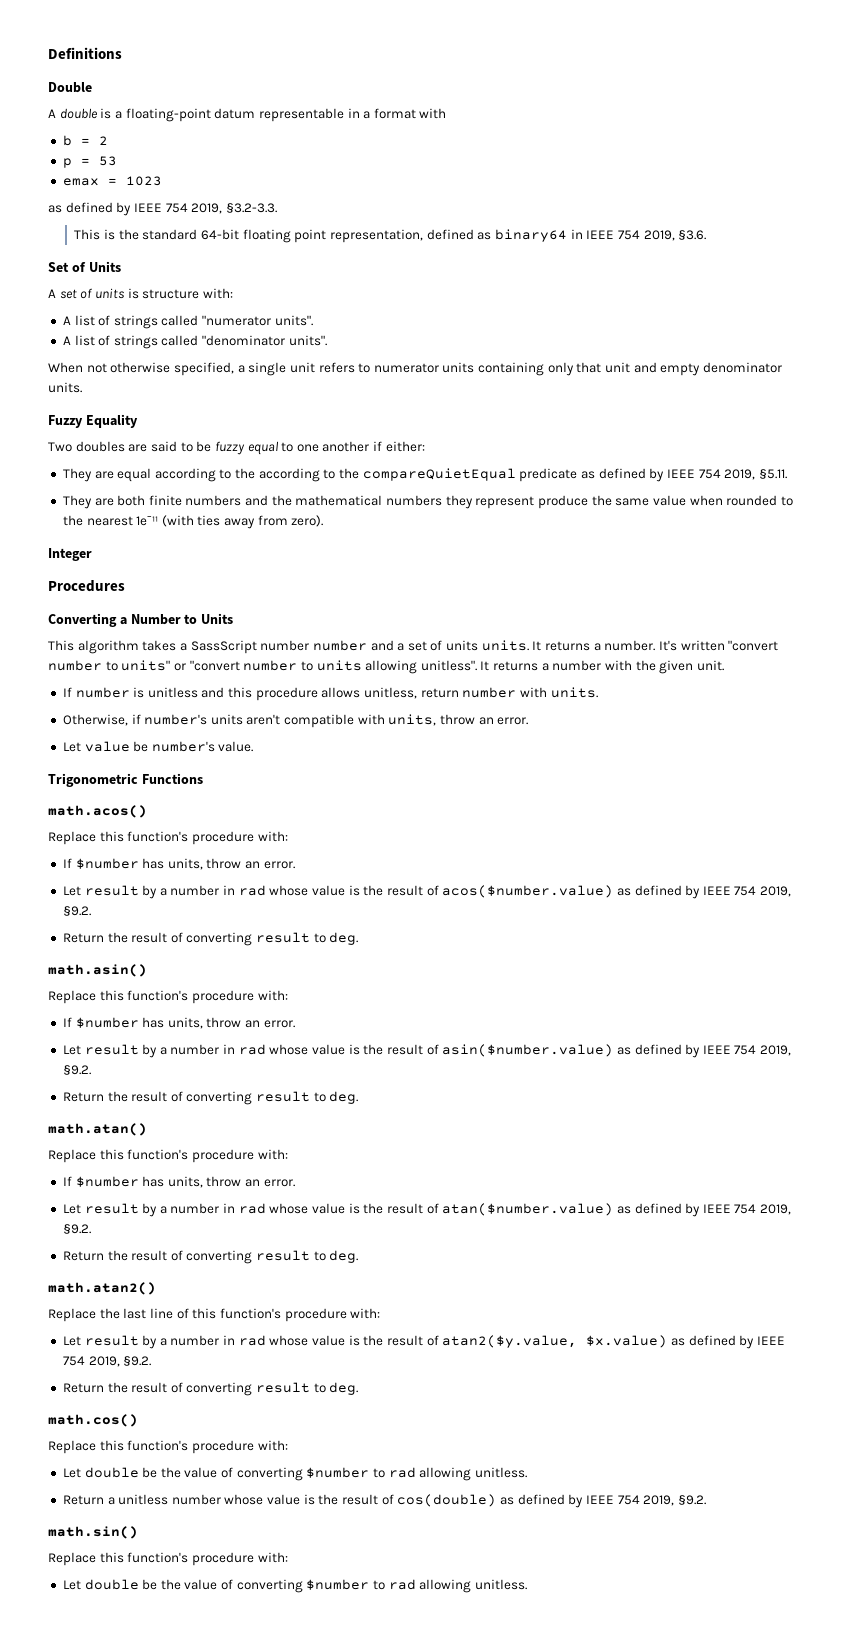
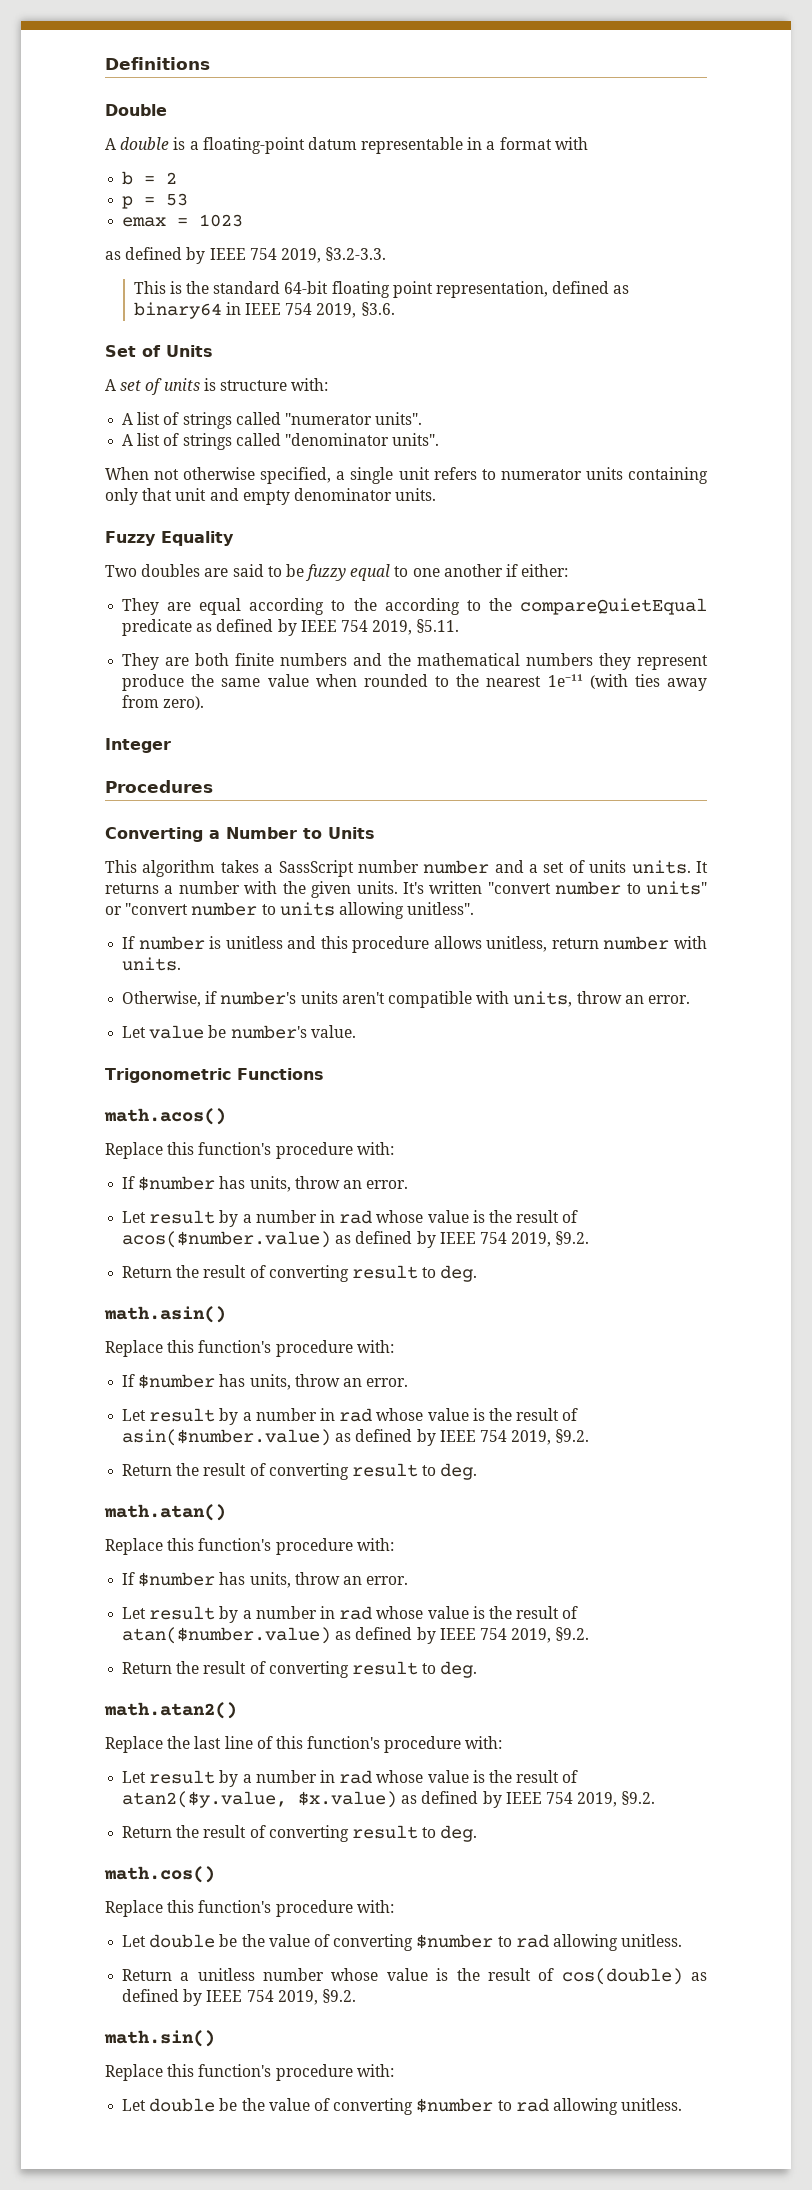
[604,640,656,651] number. -> [178,881,398,898] number with the given units.
[480,660,724,674] It returns a number with the given unit. -> (475, 908) none

